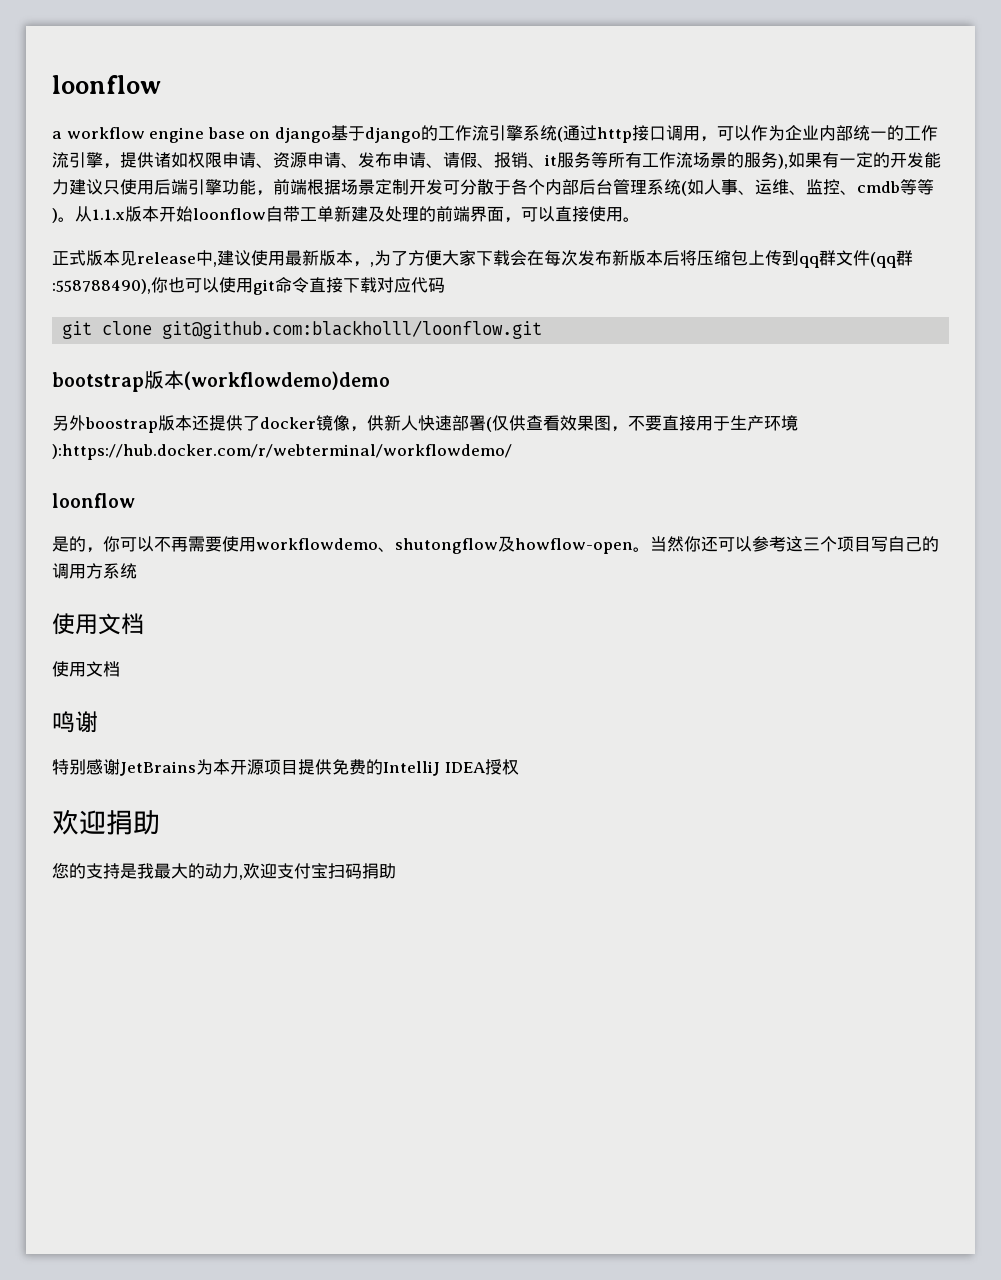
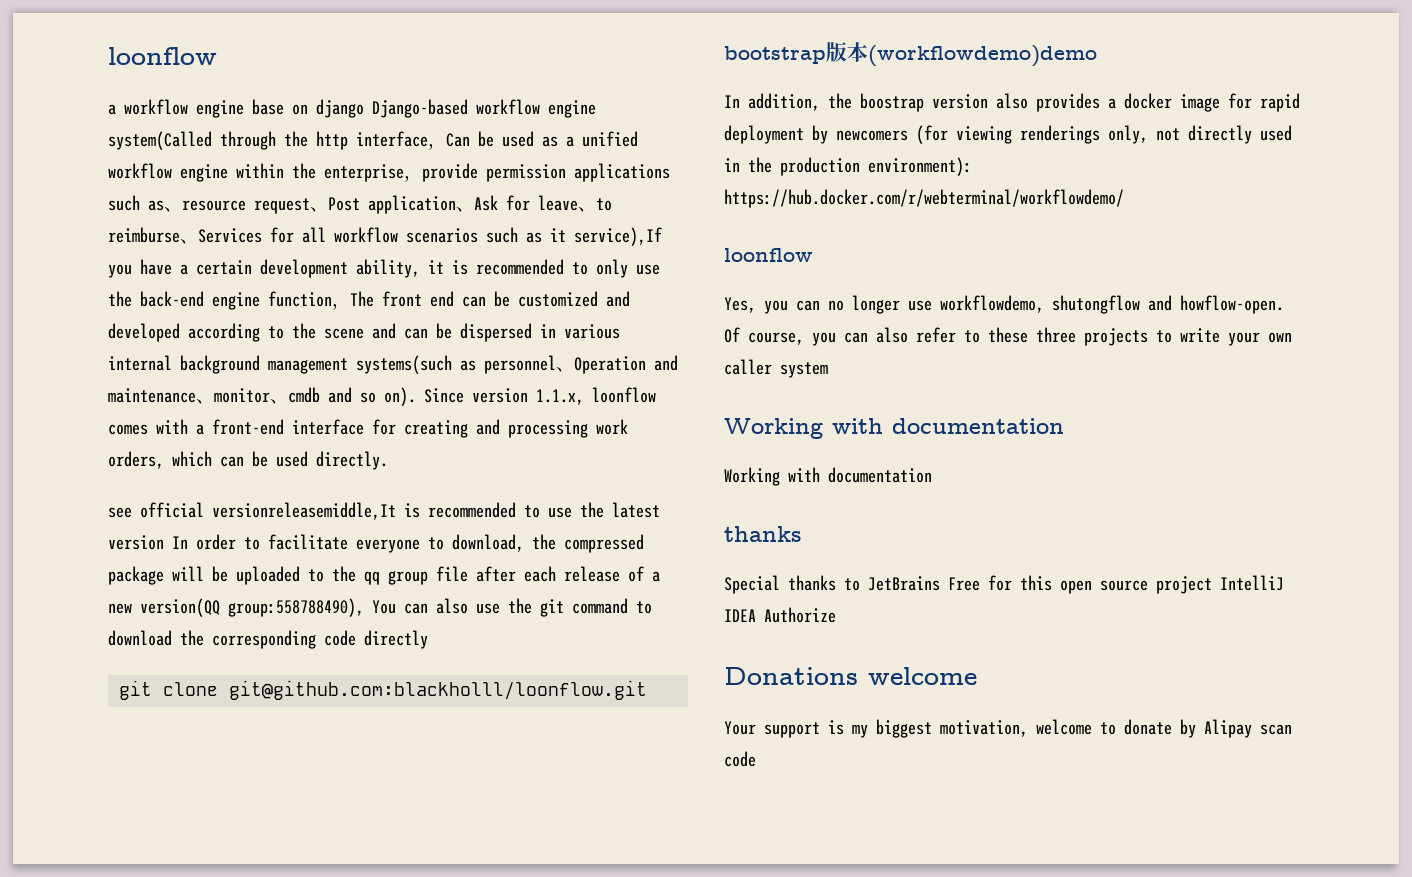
[330,125,938,143] [52,152,941,169] [52,179,934,196] [52,206,640,223] [52,250,913,268] [52,277,445,295] 基于django的工作流引擎系统(通过http接口调用，可以作为企业内部统一的工作流引擎，提供诸如权限申请、资源申请、发布申请、请假、报销、it服务等所有工作流场景的服务),如果有一定的开发能力建议只使用后端引擎功能，前端根据场景定制开发可分散于各个内部后台管理系统(如人事、运维、监控、cmdb等等)。从1.1.x版本开始loonflow自带工单新建及处理的前端界面，可以直接使用。 // 正式版本见release中,建议使用最新版本，,为了方便大家下载会在每次发布新版本后将压缩包上传到qq群文件(qq群:558788490),你也可以使用git命令直接下载对应代码 -> [372,99,596,118] [108,131,638,150] [108,163,670,182] [108,195,612,214] [108,227,662,246] [108,259,660,278] [108,291,630,310] [108,323,620,342] [108,355,678,374] [108,387,656,406] [108,419,628,438] [108,451,388,470] [108,502,660,520] [108,534,644,553] [108,566,660,585] [108,598,652,617] [108,630,428,649] Django-based workflow engine system(Called through the http interface，Can be used as a unified workflow engine within the enterprise，provide permission applications such as、resource request、Post application、Ask for leave、to reimburse、Services for all workflow scenarios such as it service),If you have a certain development ability, it is recommended to only use the back-end engine function，The front end can be customized and developed according to the scene and can be dispersed in various internal background management systems(such as personnel、Operation and maintenance、monitor、cmdb and so on). Since version 1.1.x, loonflow comes with a front-end interface for creating and processing work orders, which can be used directly. // see official versionreleasemiddle,It is recommended to use the latest version In order to facilitate everyone to download, the compressed package will be uploaded to the qq group file after each release of a new version(QQ group:558788490), You can also use the git command to download the corresponding code directly
[52,415,798,433] [52,444,512,460] [52,493,135,508] [52,536,939,554] [52,563,137,579] [52,613,144,635] [52,661,120,677] [52,711,98,733] [52,759,519,776] [52,809,160,835] [52,863,396,880] 另外boostrap版本还提供了docker镜像，供新人快速部署(仅供查看效果图，不要直接用于生产环境):https://hub.docker.com/r/webterminal/workflowdemo/ // loonflow // 是的，你可以不再需要使用workflowdemo、shutongflow及howflow-open。当然你还可以参考这三个项目写自己的调用方系统 // 使用文档 // 使用文档 // 鸣谢 // 特别感谢JetBrains为本开源项目提供免费的IntelliJ IDEA授权 // 欢迎捐助 // 您的支持是我最大的动力,欢迎支付宝扫码捐助 -> [724,93,1300,112] [724,125,1292,144] [724,157,972,176] [724,189,1124,208] [724,248,813,262] [724,295,1284,314] [724,327,1292,346] [724,359,828,378] [724,418,1064,439] [724,467,932,486] [724,526,801,542] [724,575,1284,594] [724,607,836,623] [724,667,977,685] [724,719,1292,738] [724,751,756,767] In addition, the boostrap version also provides a docker image for rapid deployment by newcomers (for viewing renderings only, not directly used in the production environment): https://hub.docker.com/r/webterminal/workflowdemo/ // loonflow // Yes, you can no longer use workflowdemo, shutongflow and howflow-open. Of course, you can also refer to these three projects to write your own caller system // Working with documentation // Working with documentation // thanks // Special thanks to JetBrains Free for this open source project IntelliJ IDEA Authorize // Donations welcome // Your support is my biggest motivation, welcome to donate by Alipay scan code

